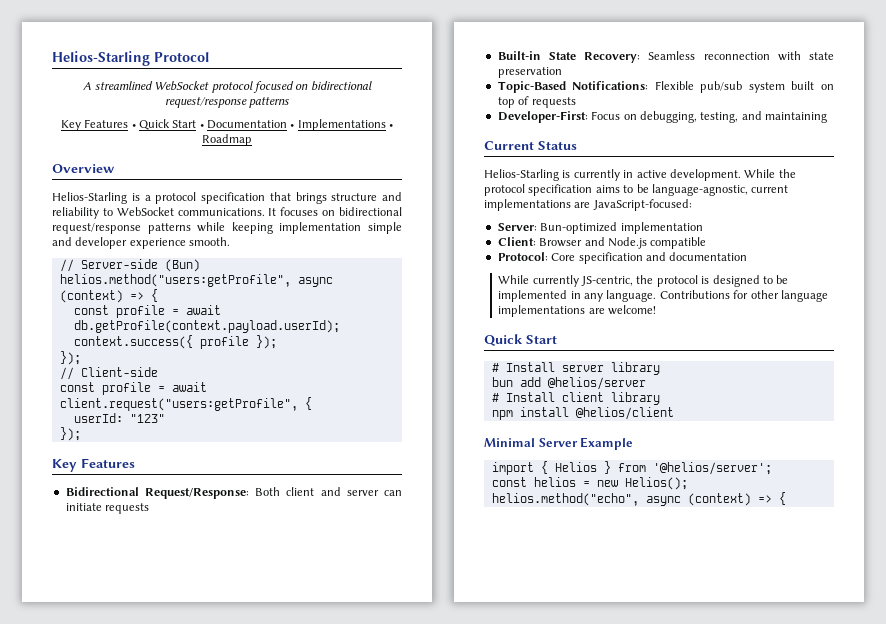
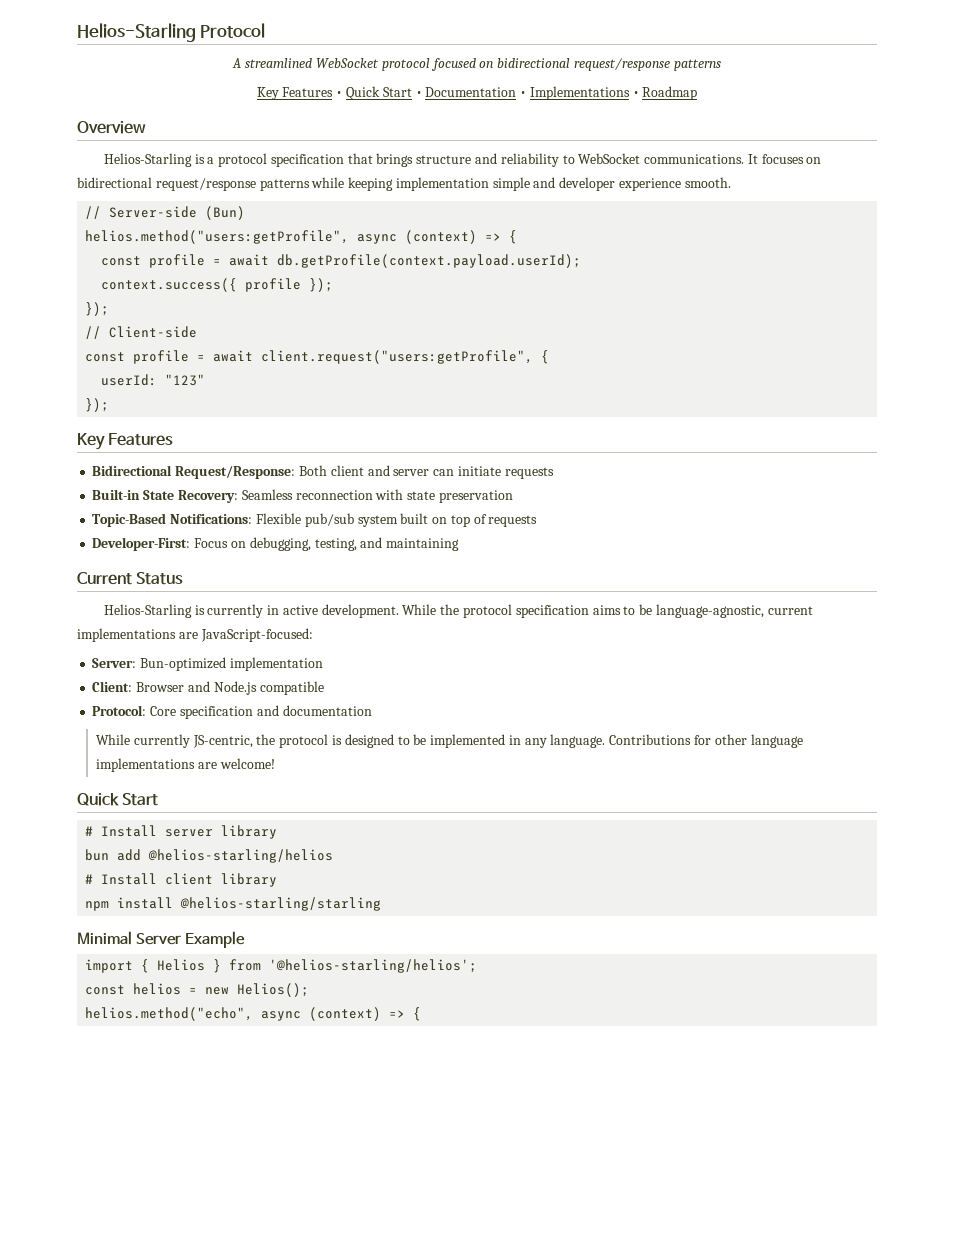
[547,377,646,390] @helios/server -> [148,849,334,863] @helios-starling/helios
[575,407,674,420] @helios/client -> [180,897,382,911] @helios-starling/starling
[652,462,772,475] '@helios/server'; -> [269,959,478,973] '@helios-starling/helios';

